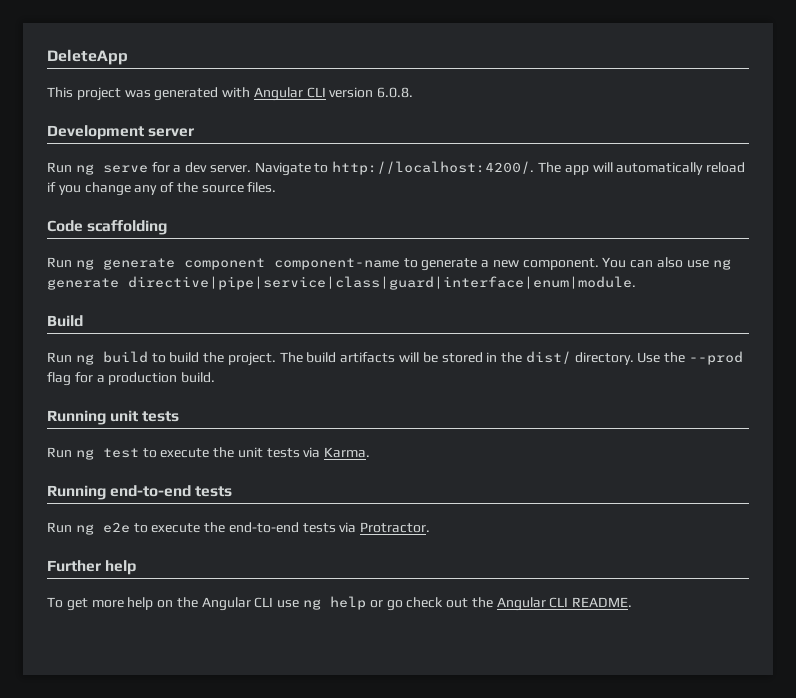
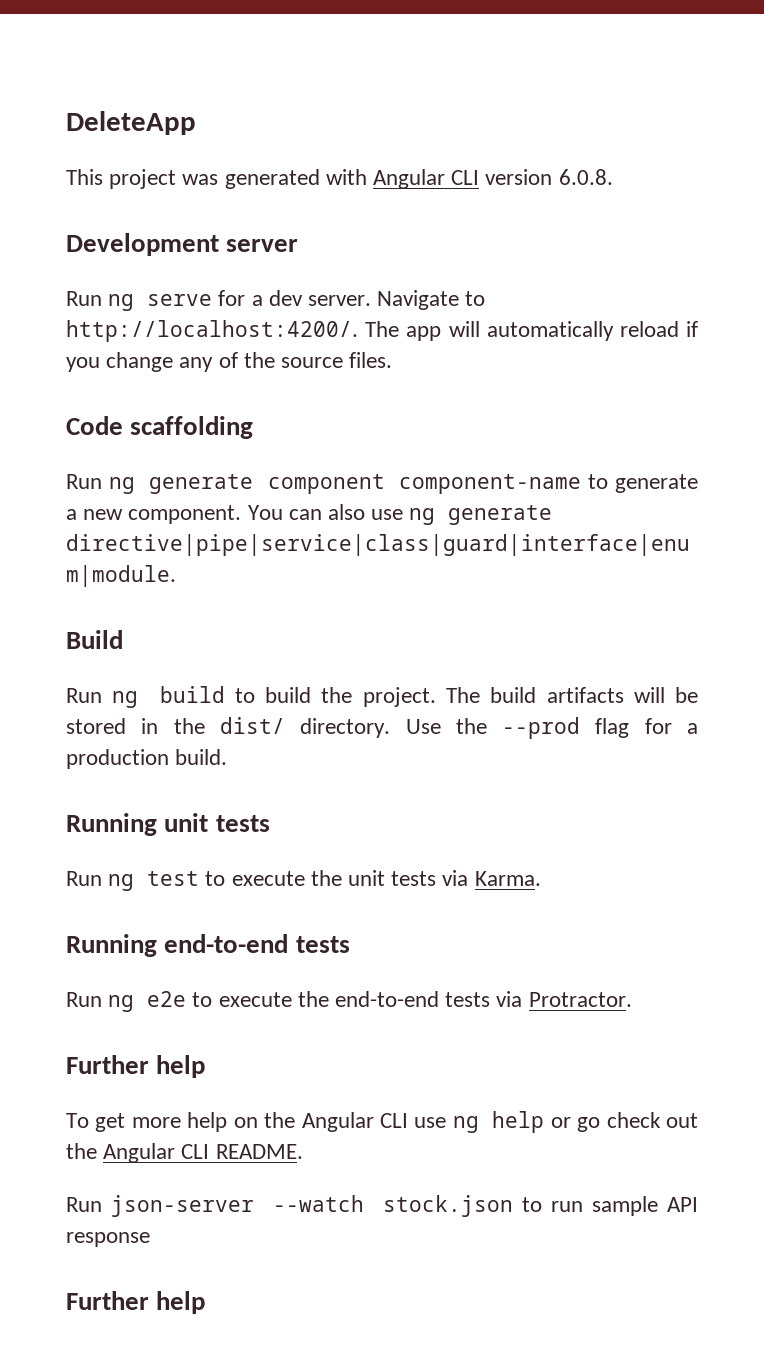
(633, 602) none -> [66,1195,698,1217] [66,1232,150,1247] [66,1291,206,1314] // Run json-server --watch stock.json to run sample API response // Further help

